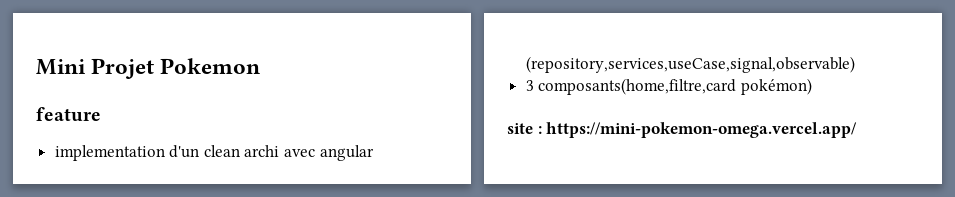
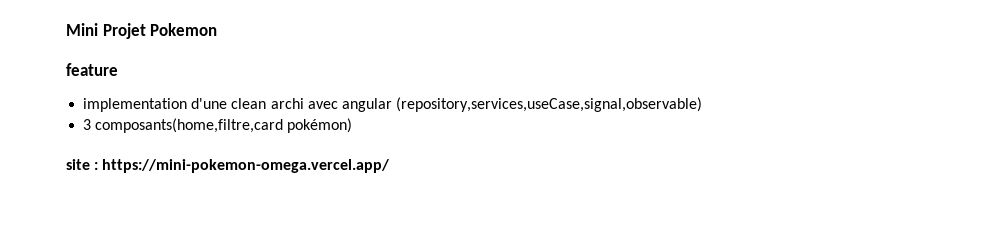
[169,145,200,158] d'un -> [191,98,228,109] d'une

